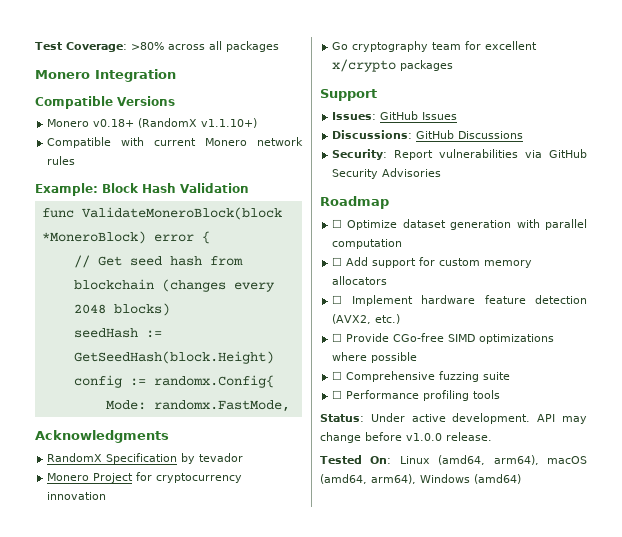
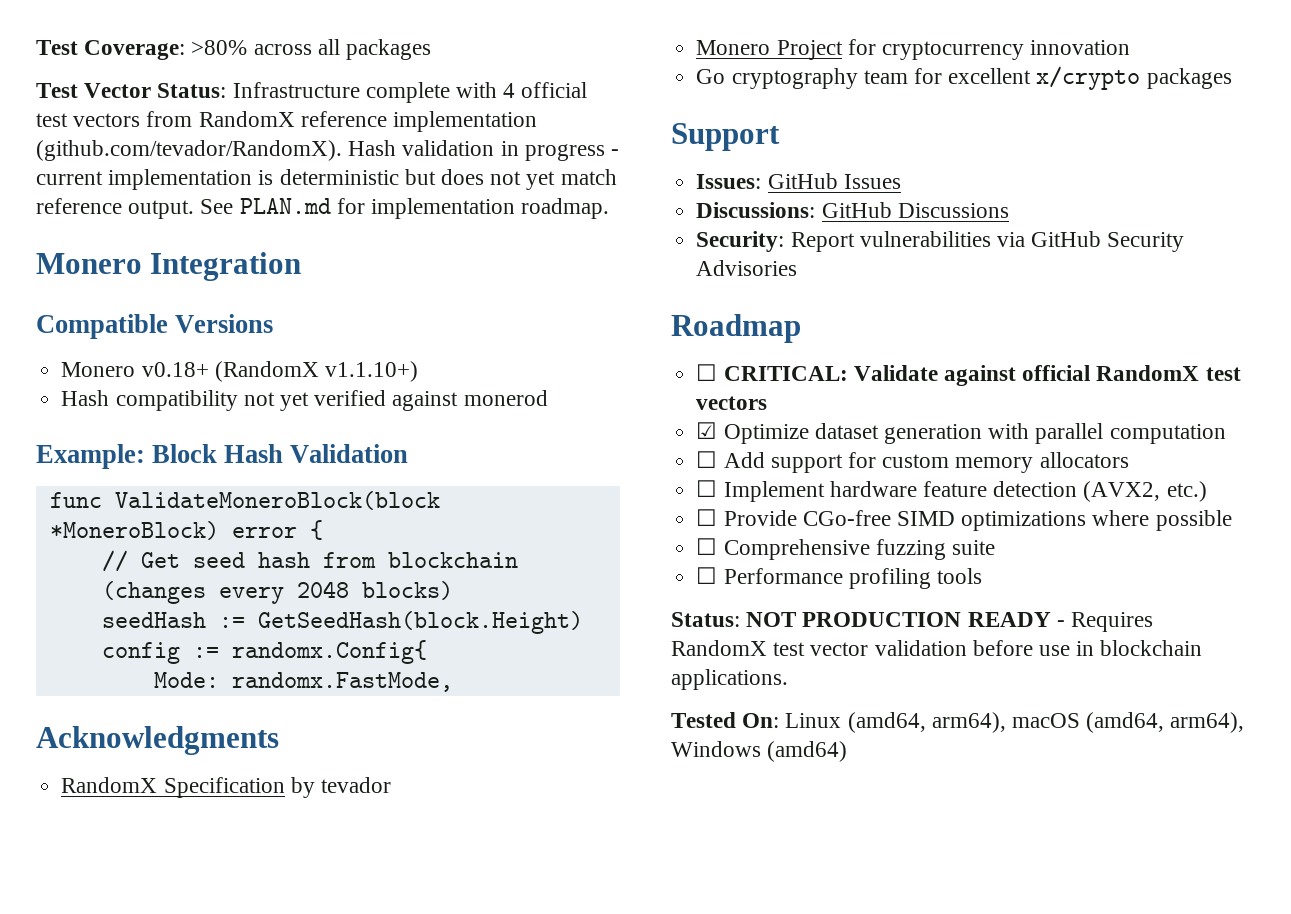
(279, 46) none -> [36,82,588,103] [36,111,538,132] [36,140,620,161] [36,169,617,190] [36,198,610,219] // Test Vector Status: Infrastructure complete with 4 official test vectors from RandomX reference implementation (github.com/tevador/RandomX). Hash validation in progress - current implementation is deterministic but does not yet match reference output. See PLAN.md for implementation roadmap.
[47,137,303,148] [47,156,76,165] Compatible with current Monero network rules -> [61,390,548,411] Hash compatibility not yet verified against monerod
(343, 223) none -> [723,365,1241,386] [696,396,768,410] [696,422,718,439] CRITICAL: Validate against official RandomX test vectors // ☑
[370,413,587,424] [320,432,492,443] Under active development. API may change before v1.0.0 release. -> [746,612,1154,632] [671,640,1203,656] [671,669,788,690] NOT PRODUCTION READY - Requires RandomX test vector validation before use in blockchain applications.

